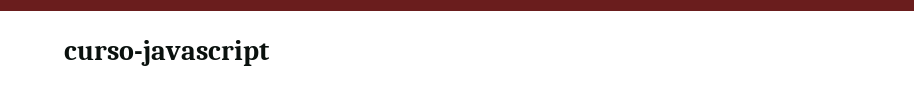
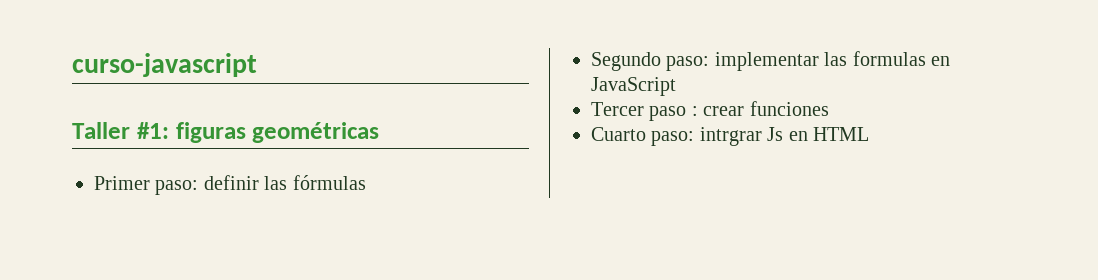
(270, 53) none -> [72,122,380,143] [94,175,366,195] [591,51,950,71] [591,77,676,96] [591,101,829,121] [591,127,869,146] // Taller #1: figuras geométricas // Primer paso: definir las fórmulas // Segundo paso: implementar las formulas en JavaScript // Tercer paso : crear funciones // Cuarto paso: intrgrar Js en HTML

